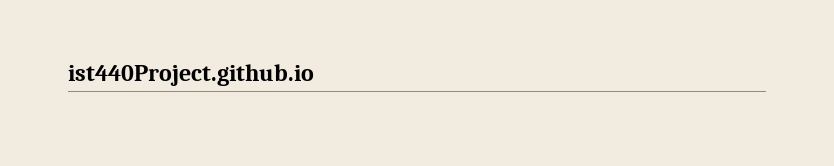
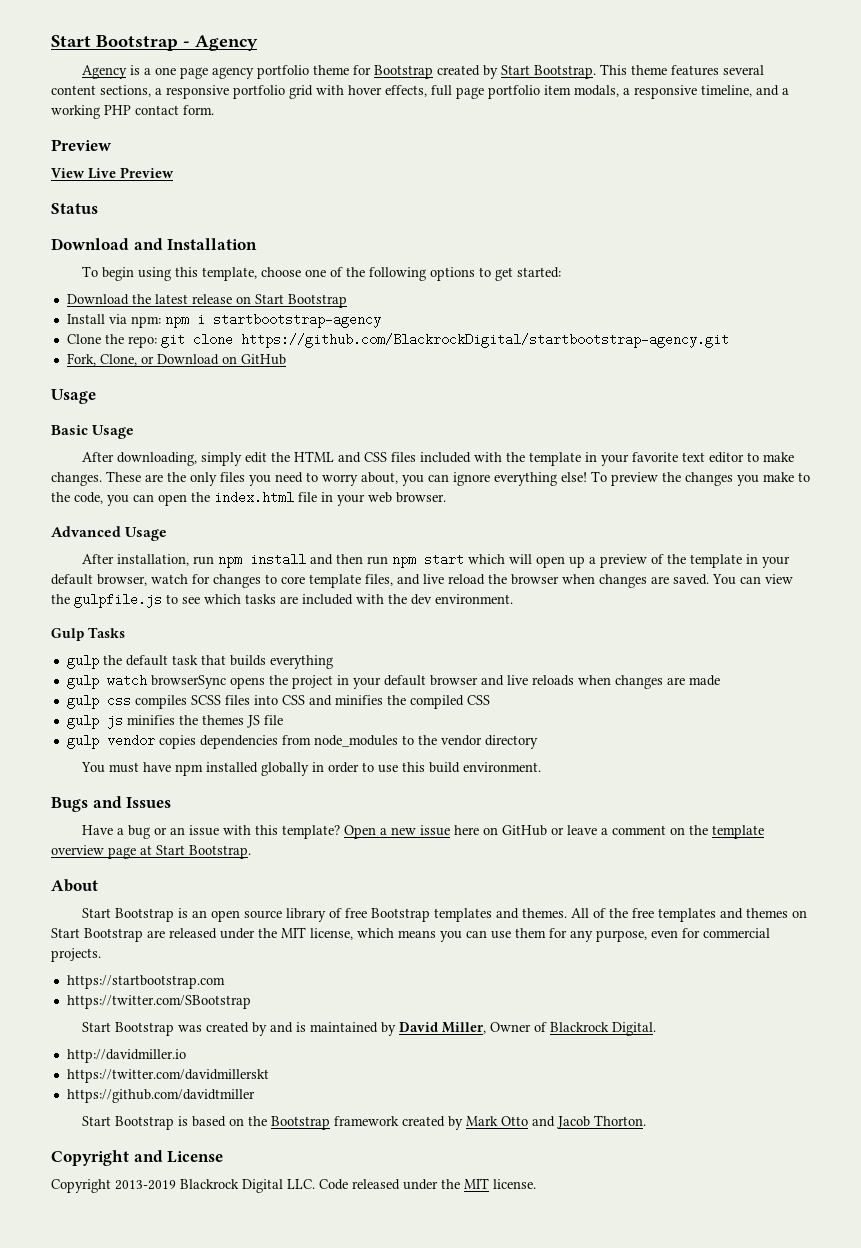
[68,64,314,86] ist440Project.github.io -> [51,35,258,51] [81,64,764,79] [51,85,789,99] [51,105,214,119] [51,139,112,151] [51,167,174,179] [51,203,98,214] [51,238,258,250] [81,266,561,281] [66,294,347,308] [66,313,381,328] [66,333,729,348] [66,353,286,366] [51,389,96,404] [51,425,135,439] [81,451,794,466] [51,471,810,486] [51,491,446,506] [51,526,168,541] [81,553,790,568] [51,574,793,588] [51,593,513,608] [51,627,125,641] [66,655,333,669] [66,674,720,689] [66,694,490,709] [66,715,283,729] [66,734,538,749] [80,762,541,776] [51,796,172,812] [81,825,764,839] [51,845,251,859] [51,879,98,892] [81,908,807,922] [51,927,770,942] [51,948,101,962] [66,975,225,989] [66,995,251,1009] [81,1022,656,1036] [66,1049,186,1063] [66,1069,269,1083] [66,1089,255,1103] [81,1115,646,1130] [51,1150,224,1166] [51,1178,536,1193] Start Bootstrap - Agency // Agency is a one page agency portfolio theme for Bootstrap created by Start Bootstrap. This theme features several content sections, a responsive portfolio grid with hover effects, full page portfolio item modals, a responsive timeline, and a working PHP contact form. // Preview // View Live Preview // Status // Download and Installation // To begin using this template, choose one of the following options to get started: // Download the latest release on Start Bootstrap // Install via npm: npm i startbootstrap-agency // Clone the repo: git clone https://github.com/BlackrockDigital/startbootstrap-agency.git // Fork, Clone, or Download on GitHub // Usage // Basic Usage // After downloading, simply edit the HTML and CSS files included with the template in your favorite text editor to make changes. These are the only files you need to worry about, you can ignore everything else! To preview the changes you make to the code, you can open the index.html file in your web browser. // Advanced Usage // After installation, run npm install and then run npm start which will open up a preview of the template in your default browser, watch for changes to core template files, and live reload the browser when changes are saved. You can view the gulpfile.js to see which tasks are included with the dev environment. // Gulp Tasks // gulp the default task that builds everything // gulp watch browserSync opens the project in your default browser and live reloads when changes are made // gulp css compiles SCSS files into CSS and minifies the compiled CSS // gulp js minifies the themes JS file // gulp vendor copies dependencies from node_modules to the vendor directory // You must have npm installed globally in order to use this build environment. // Bugs and Issues // Have a bug or an issue with this template? Open a new issue here on GitHub or leave a comment on the template overview page at Start Bootstrap. // About // Start Bootstrap is an open source library of free Bootstrap templates and themes. All of the free templates and themes on Start Bootstrap are released under the MIT license, which means you can use them for any purpose, even for commercial projects. // https://startbootstrap.com // https://twitter.com/SBootstrap // Start Bootstrap was created by and is maintained by David Miller, Owner of Blackrock Digital. // http://davidmiller.io // https://twitter.com/davidmillerskt // https://github.com/davidtmiller // Start Bootstrap is based on the Bootstrap framework created by Mark Otto and Jacob Thorton. // Copyright and License // Copyright 2013-2019 Blackrock Digital LLC. Code released under the MIT license.

